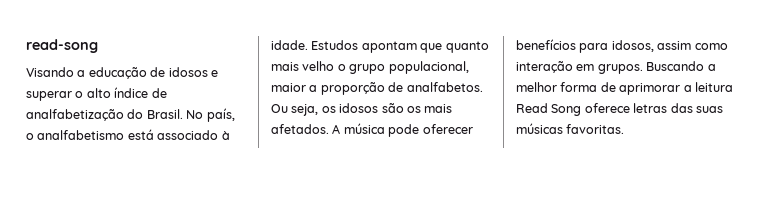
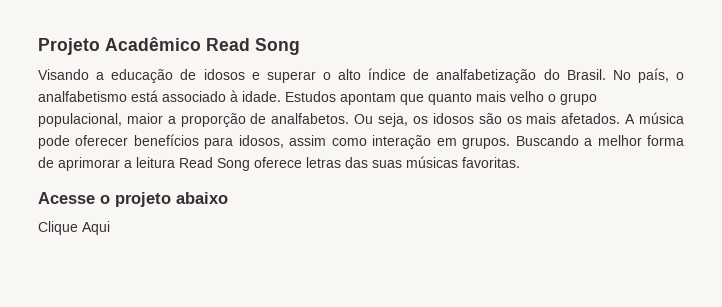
[26,39,98,53] read-song -> [38,37,300,55] Projeto Acadêmico Read Song
(625, 129) none -> [38,192,228,207] [38,221,110,235] // Acesse o projeto abaixo // Clique Aqui

